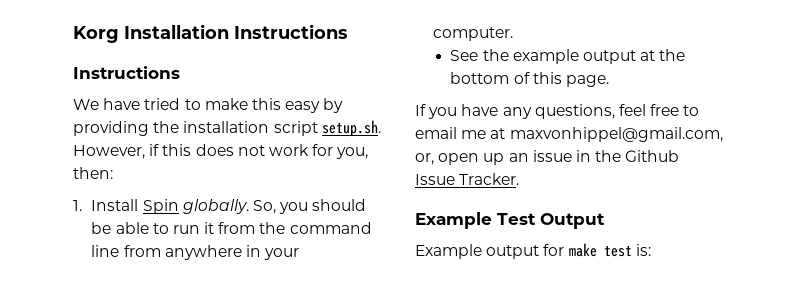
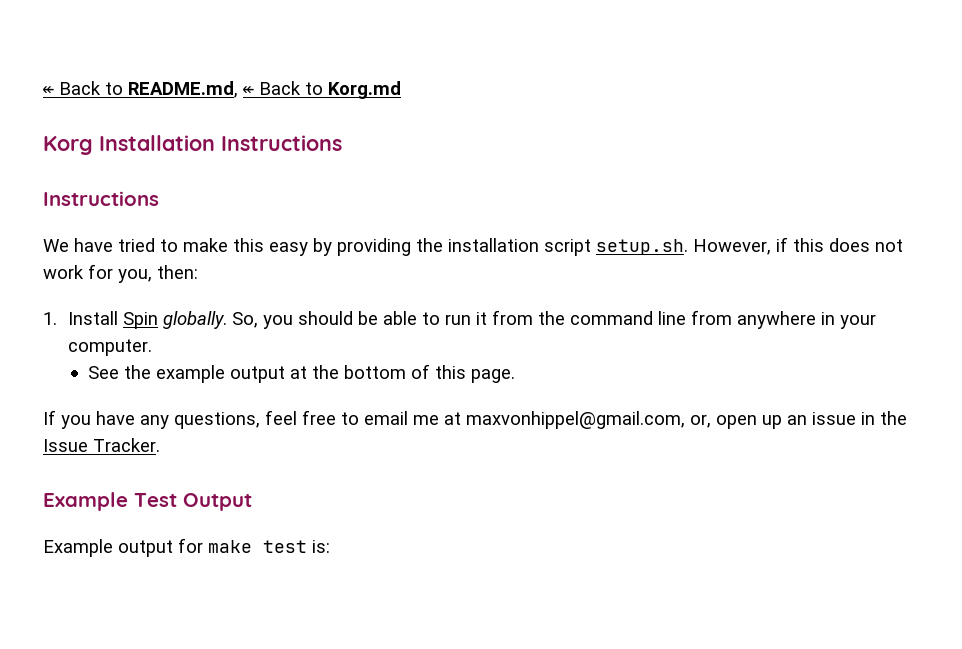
(73, 34) none -> [43,81,401,99] ↞ Back to README.md, ↞ Back to Korg.md //
[625,150,680,162] Github -> (907, 418) none

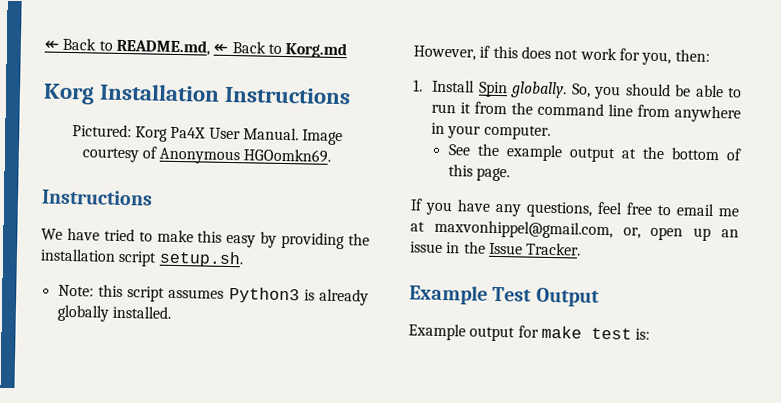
(342, 143) none -> [71,124,344,146] [81,146,332,165] // Pictured: Korg Pa4X User Manual. Image courtesy of Anonymous HGOomkn69.
(688, 247) none -> [57,284,369,306] [56,304,171,322] // Note: this script assumes Python3 is already globally installed. //

